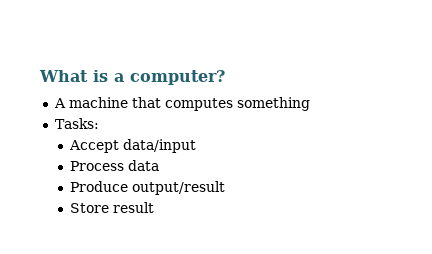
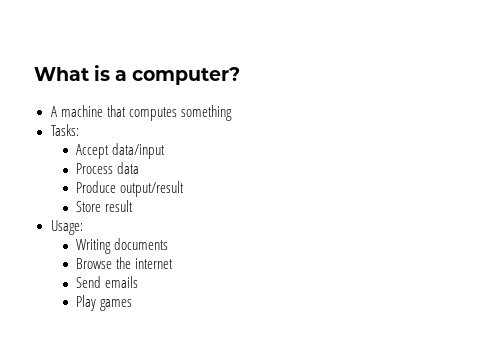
(155, 207) none -> [50,220,83,235] [76,238,169,254] [76,257,174,269] [76,276,139,288] [76,295,133,311] // Usage: // Writing documents // Browse the internet // Send emails // Play games

